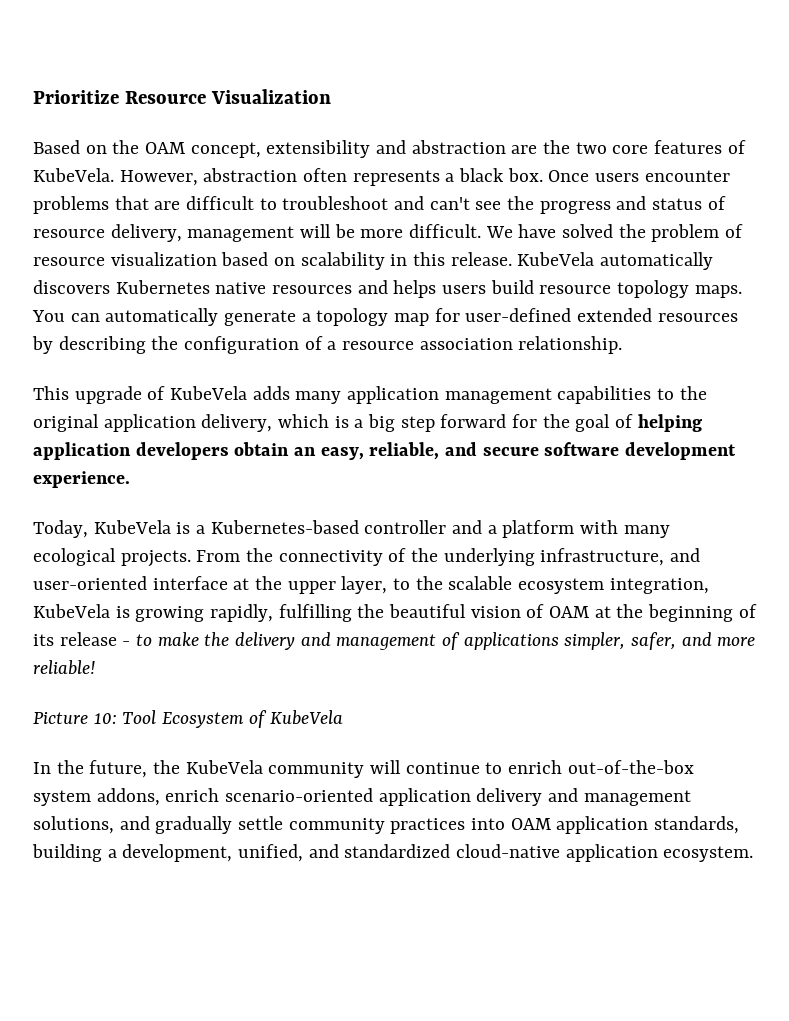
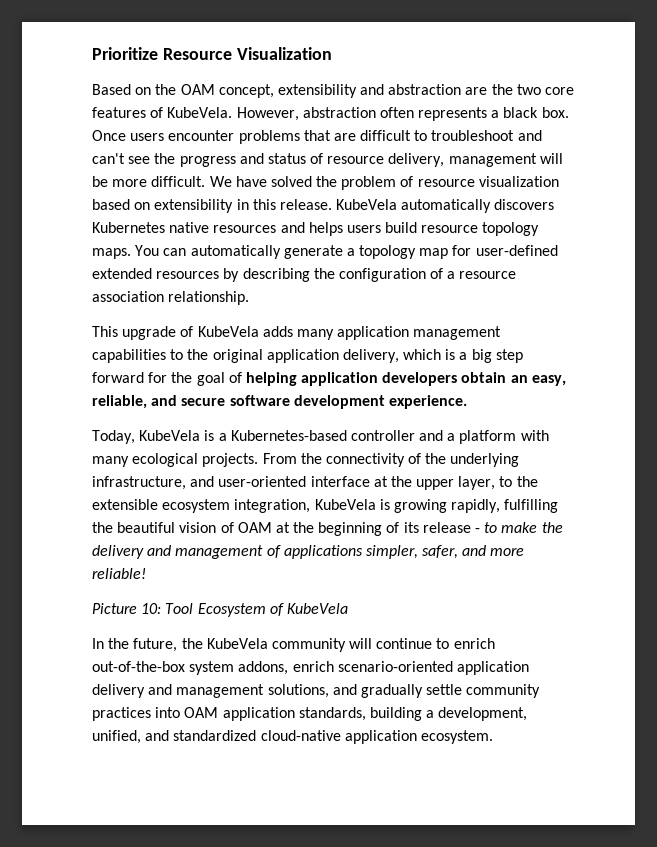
[300,252,385,270] scalability -> [154,199,234,213] extensibility
[448,576,513,590] scalable -> [92,499,158,510] extensible

